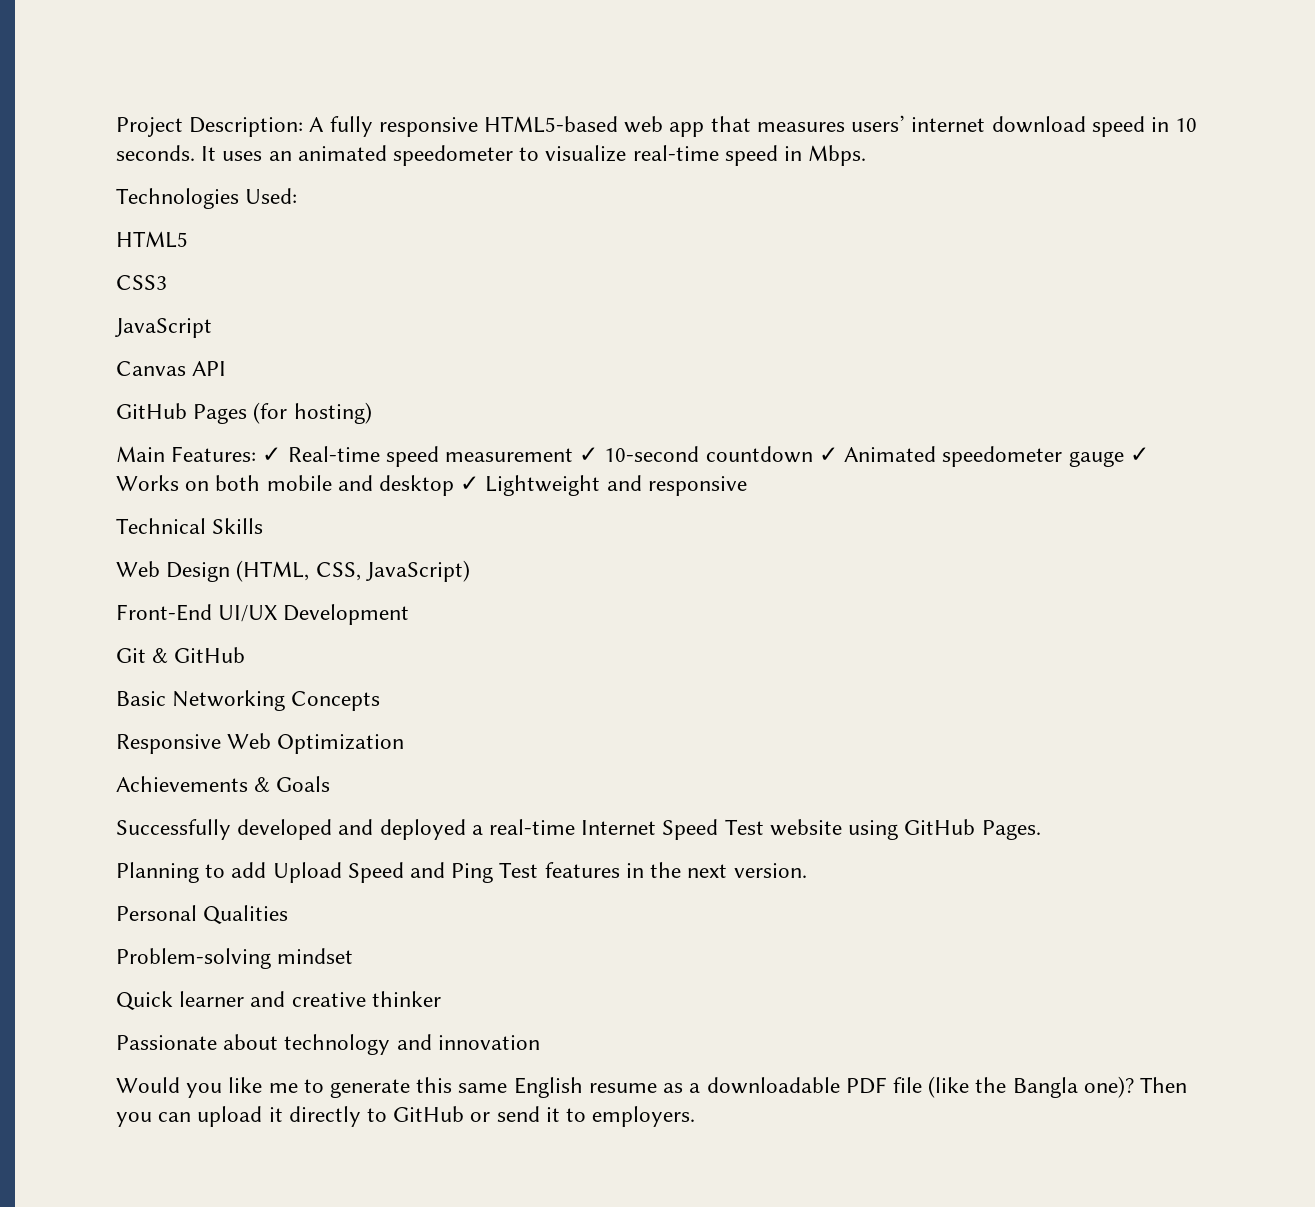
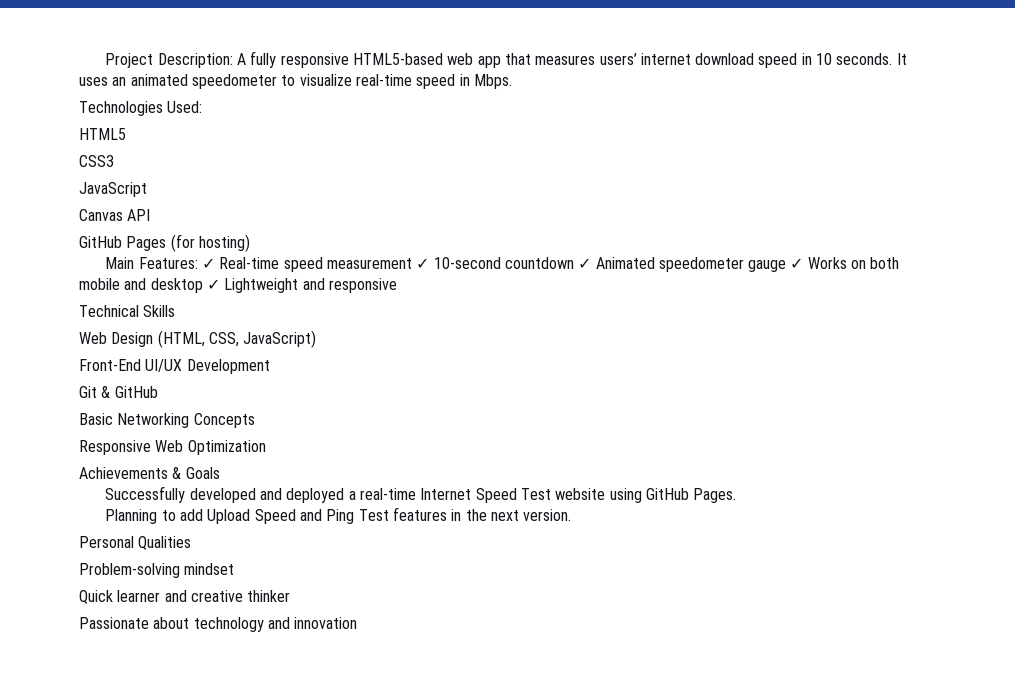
[116,1076,1187,1098] [116,1106,696,1127] // Would you like me to generate this same English resume as a downloadable PDF file (like the Bangla one)? Then you can upload it directly to GitHub or send it to employers. -> (358, 623) none

